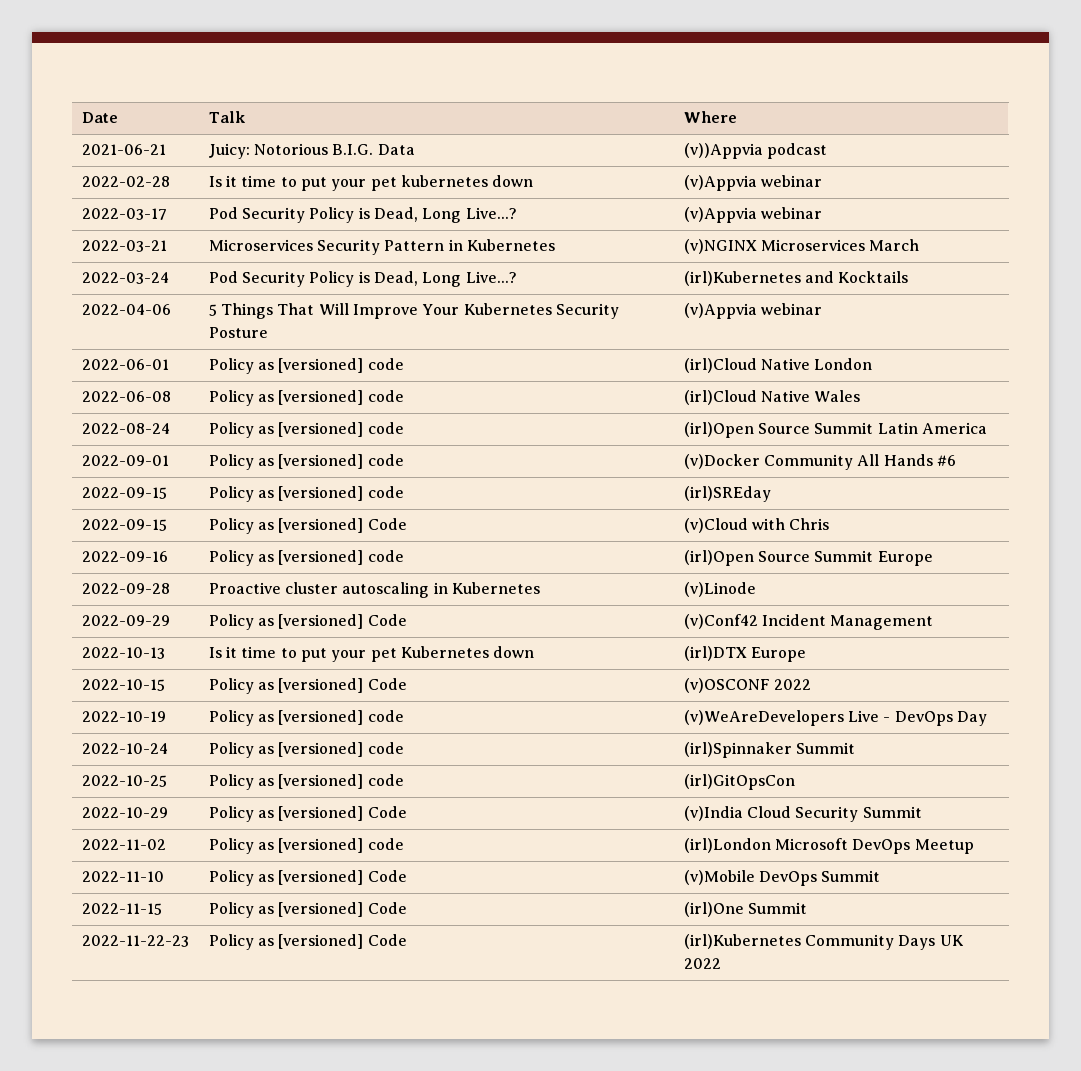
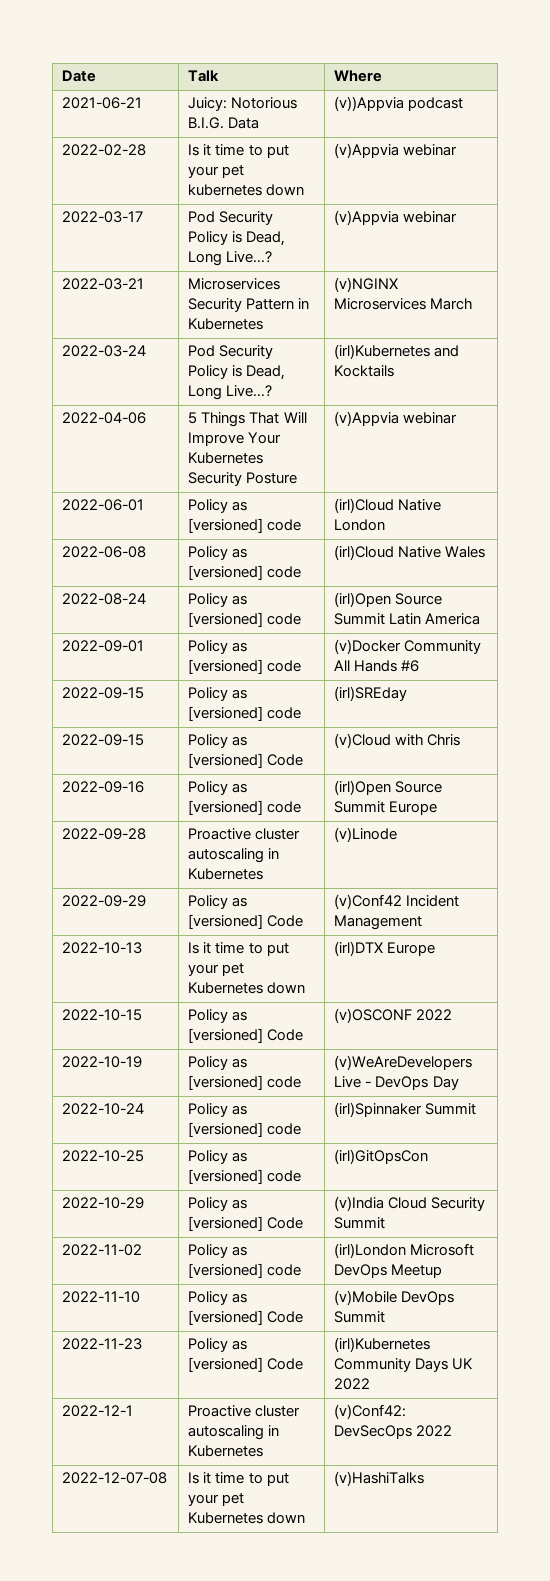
[81,903,162,915] [208,902,407,918] [683,902,808,917] [81,935,189,947] 2022-11-15 | Policy as [versioned] Code | (irl)One Summit // 2022-11-22-23 -> [62,1338,143,1350] 2022-11-23
(721, 963) none -> [62,1405,134,1417] [188,1405,301,1417] [188,1425,280,1440] [188,1445,264,1457] [334,1404,407,1419] [334,1425,453,1439] [62,1472,168,1484] [188,1472,289,1486] [188,1493,245,1506] [188,1512,306,1524] [334,1471,425,1486] // 2022-12-1 | Proactive cluster autoscaling in Kubernetes | (v)Conf42: DevSecOps 2022 // 2022-12-07-08 | Is it time to put your pet Kubernetes down | (v)HashiTalks

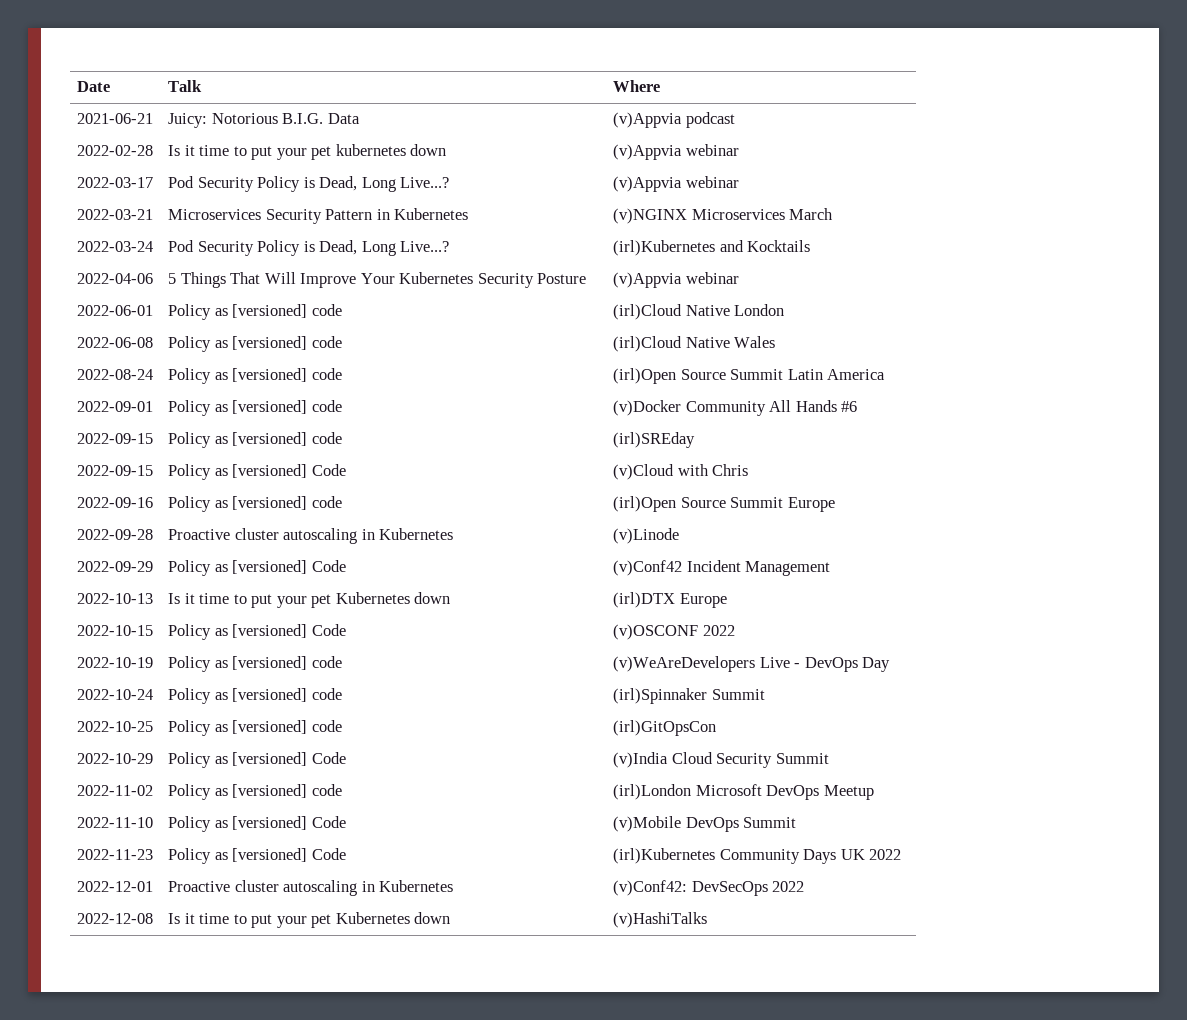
[334,96,405,111] (v))Appvia -> [613,112,683,128] (v)Appvia
[62,1405,134,1417] 2022-12-1 -> [77,881,154,892] 2022-12-01
[62,1472,168,1484] 2022-12-07-08 -> [77,913,154,924] 2022-12-08

